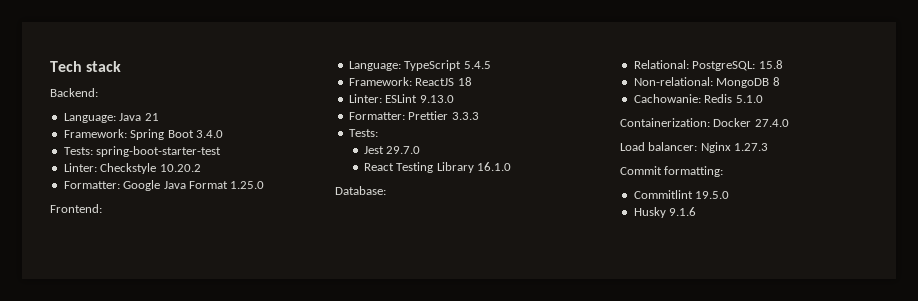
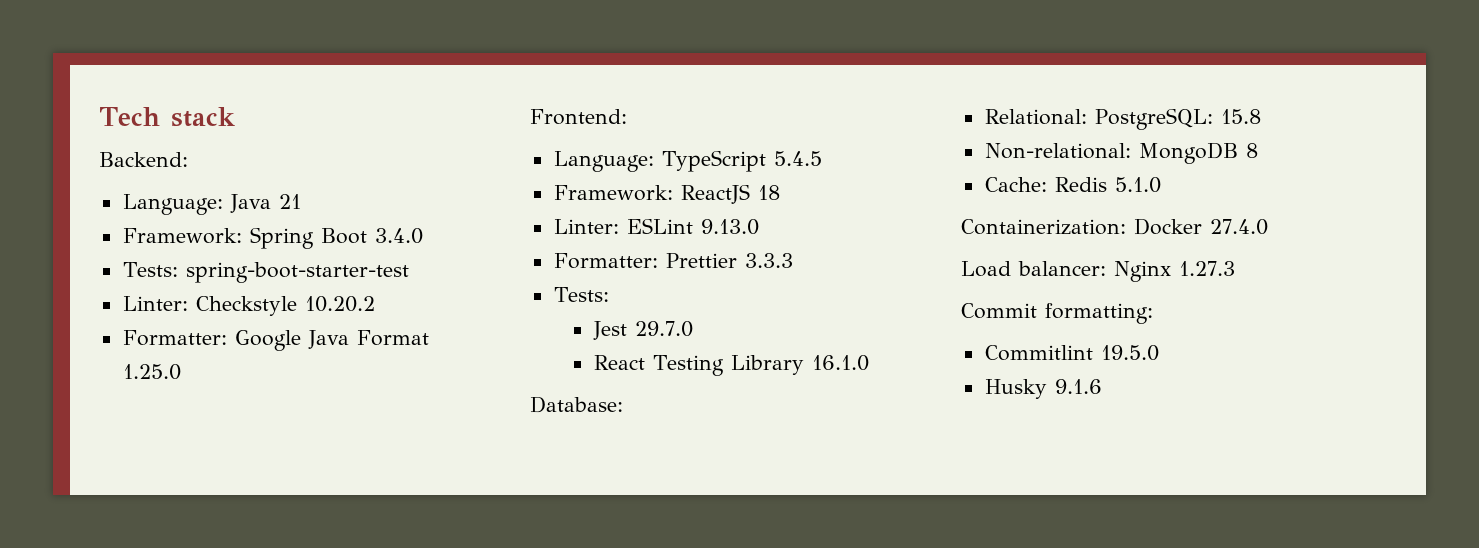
[633,94,701,103] Cachowanie: -> [984,177,1047,192] Cache:

